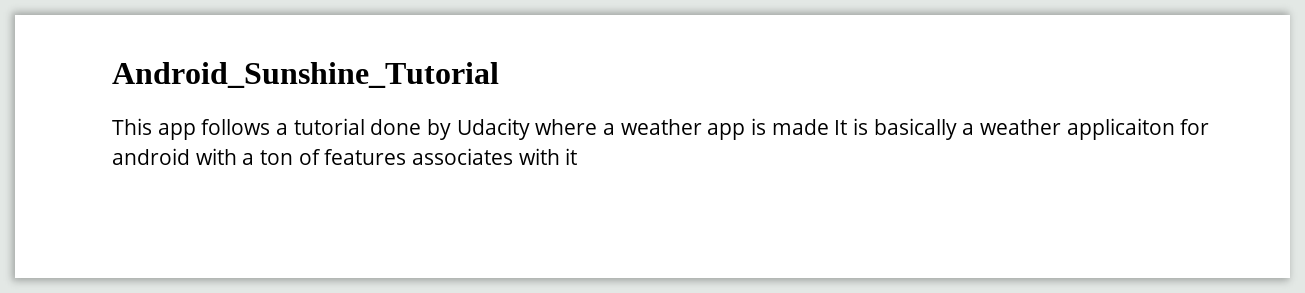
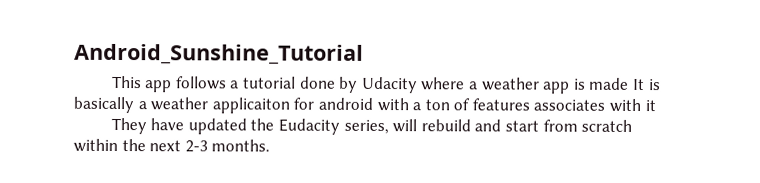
(578, 156) none -> [110,117,633,135] [73,138,271,153] // They have updated the Eudacity series, will rebuild and start from scratch within the next 2-3 months.

